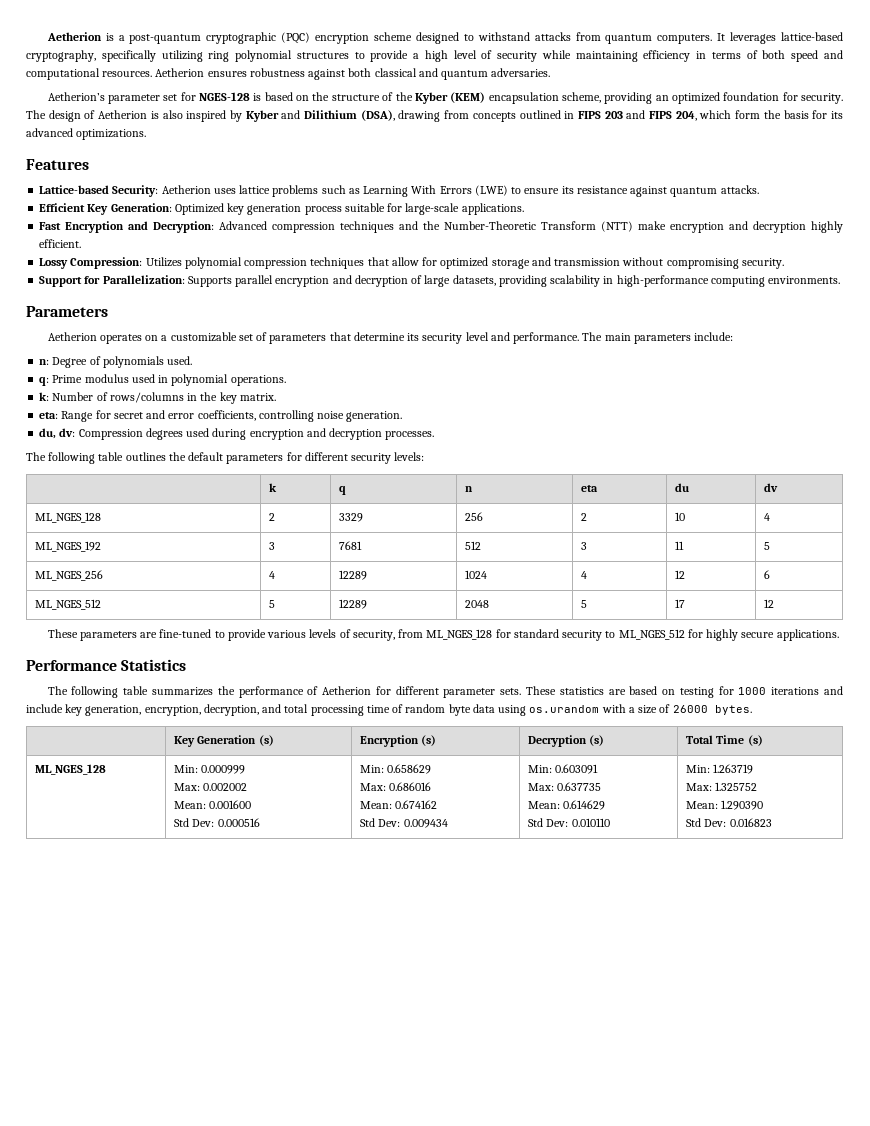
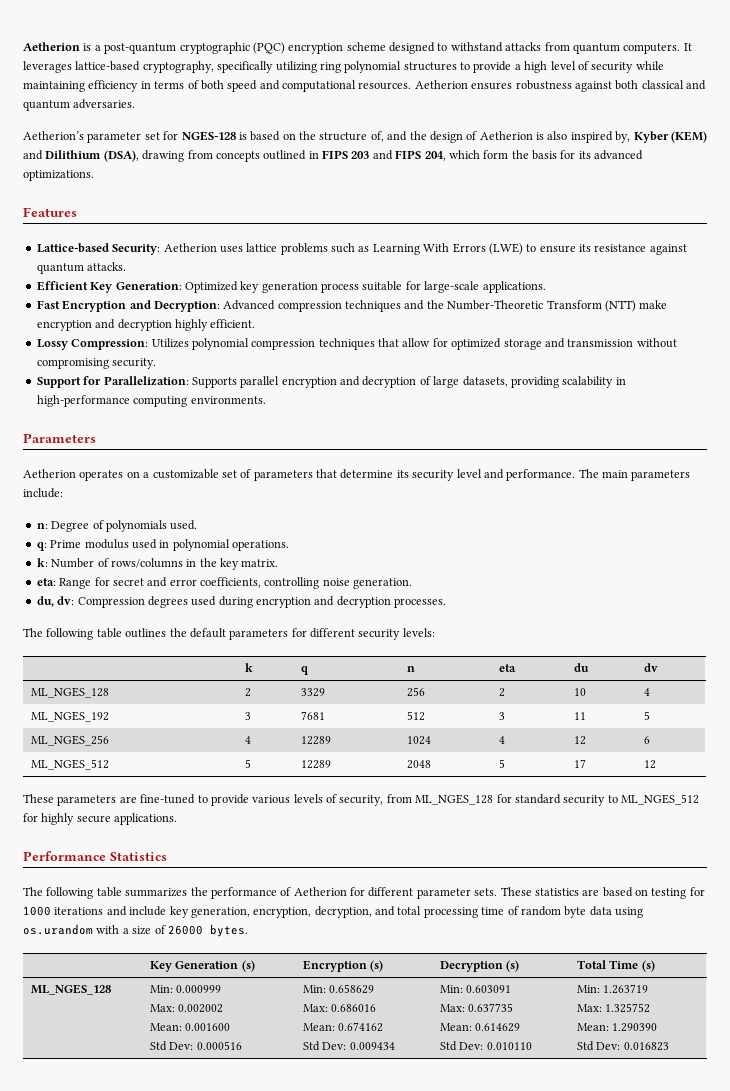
[382,92,844,104] [26,110,46,119] of the Kyber (KEM) encapsulation scheme, providing an optimized foundation for security. The -> [370,131,427,142] of, and the
[229,110,279,122] by Kyber -> [615,131,707,143] by, Kyber (KEM)

